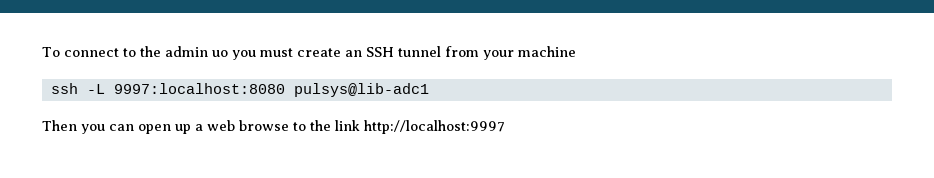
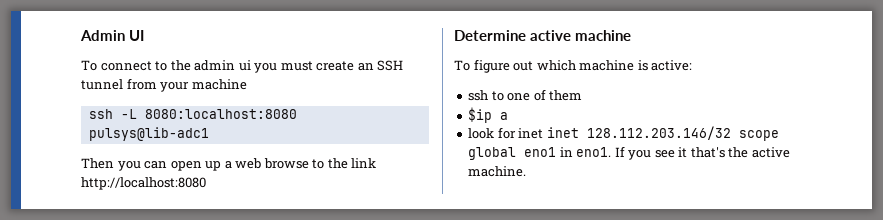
(42, 52) none -> [80,30,144,41] Admin UI //
[211,50,228,57] uo -> [238,60,251,71] ui
[113,83,285,94] 9997:localhost:8080 -> [144,109,297,119] 8080:localhost:8080
[364,120,505,134] http://localhost:9997 -> [81,177,206,190] [454,30,631,41] [454,59,693,73] [468,89,583,101] [468,107,509,123] [468,126,779,141] [468,146,790,160] [468,166,527,177] http://localhost:8080 // Determine active machine // To figure out which machine is active: // ssh to one of them // $ip a // look for inet inet 128.112.203.146/32 scope global eno1 in eno1. If you see it that's the active machine.

